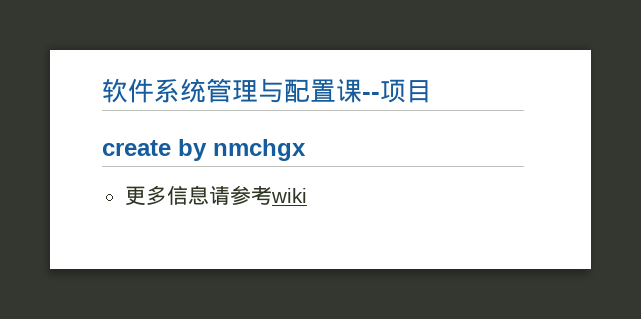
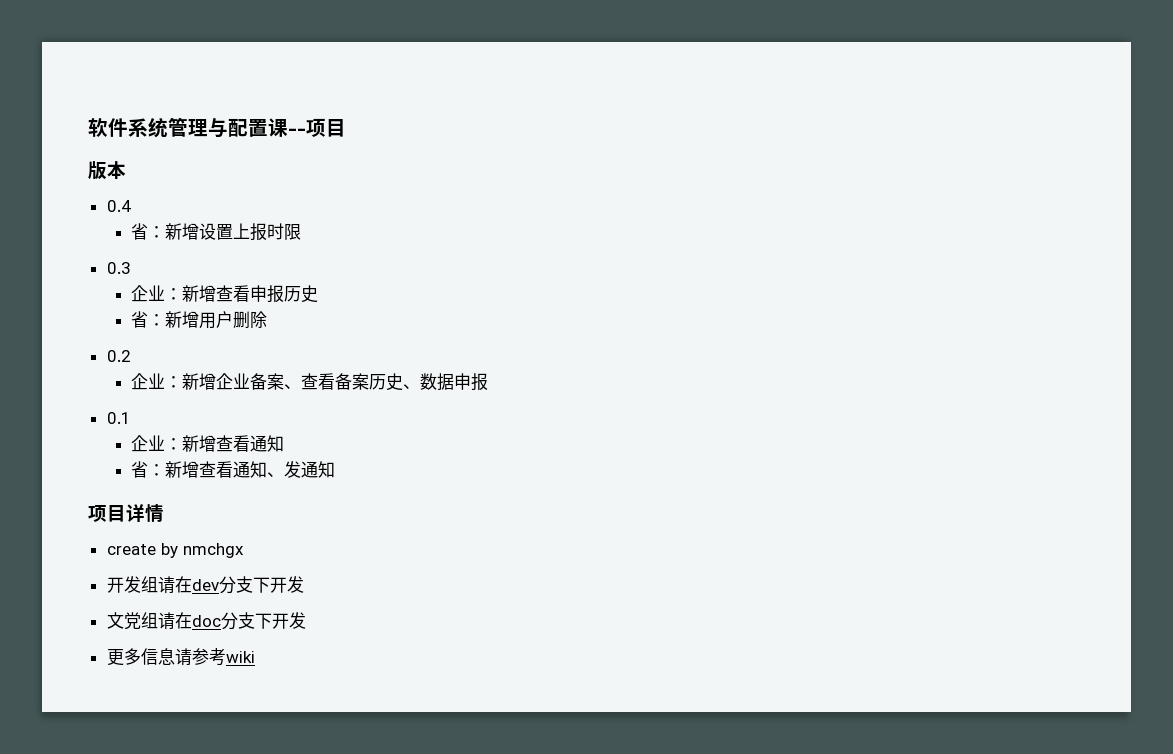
[102,139,306,161] create by nmchgx -> [88,161,126,180] [106,200,131,212] [131,223,302,241] [106,262,131,274] [131,285,319,303] [131,311,268,329] [106,350,131,362] [131,373,489,391] [106,412,131,424] [131,435,285,452] [131,461,336,478] [88,504,164,522] [106,543,244,558] [106,576,304,594] [106,612,306,630] 版本 // 0.4 // 省：新增设置上报时限 // 0.3 // 企业：新增查看申报历史 // 省：新增用户删除 // 0.2 // 企业：新增企业备案、查看备案历史、数据申报 // 0.1 // 企业：新增查看通知 // 省：新增查看通知、发通知 // 项目详情 // create by nmchgx // 开发组请在dev分支下开发 // 文党组请在doc分支下开发

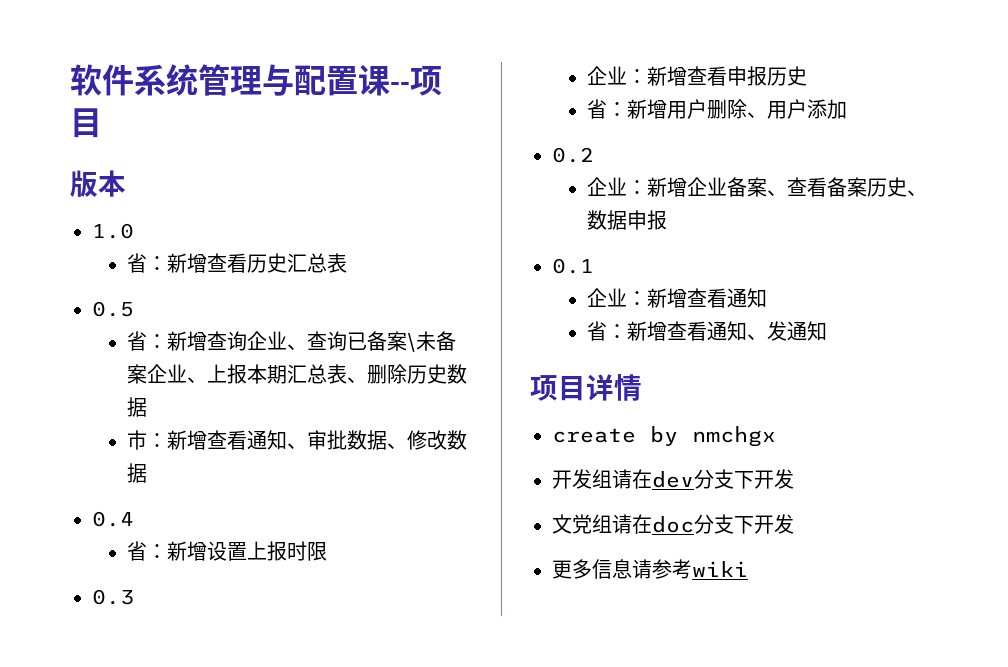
(126, 170) none -> [92,223,134,239] [127,253,348,273] [92,301,134,317] [127,331,457,352] [127,364,468,384] [127,397,148,417] [127,430,468,450] [127,463,148,483] // 1.0 // 省：新增查看历史汇总表 // 0.5 // 省：新增查询企业、查询已备案\未备案企业、上报本期汇总表、删除历史数据 // 市：新增查看通知、审批数据、修改数据
(268, 319) none -> [747,99,848,119] 、用户添加

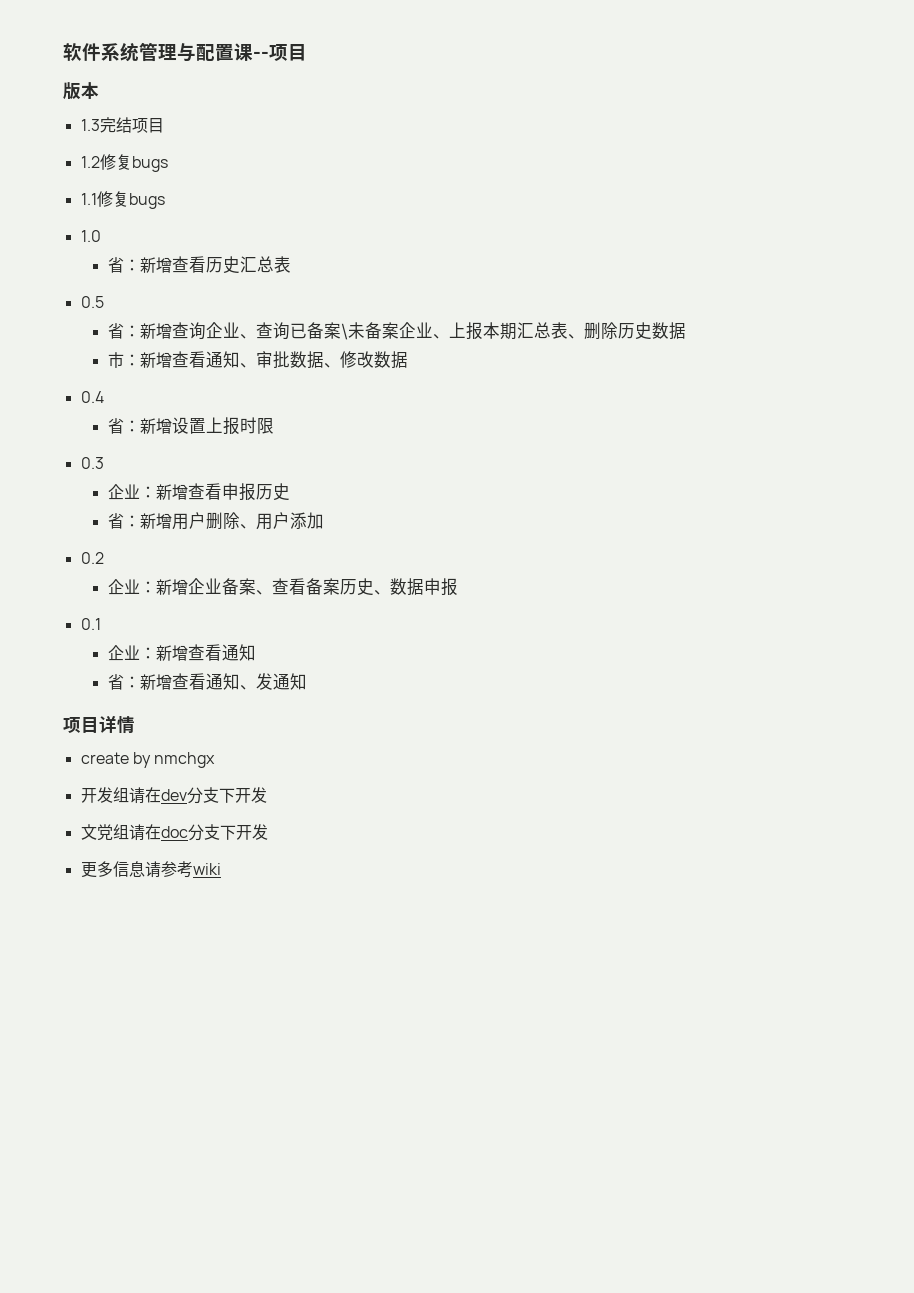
(126, 183) none -> [80,117,164,133] [80,154,168,172] [80,191,165,209] // 1.3完结项目 // 1.2修复bugs // 1.1修复bugs

